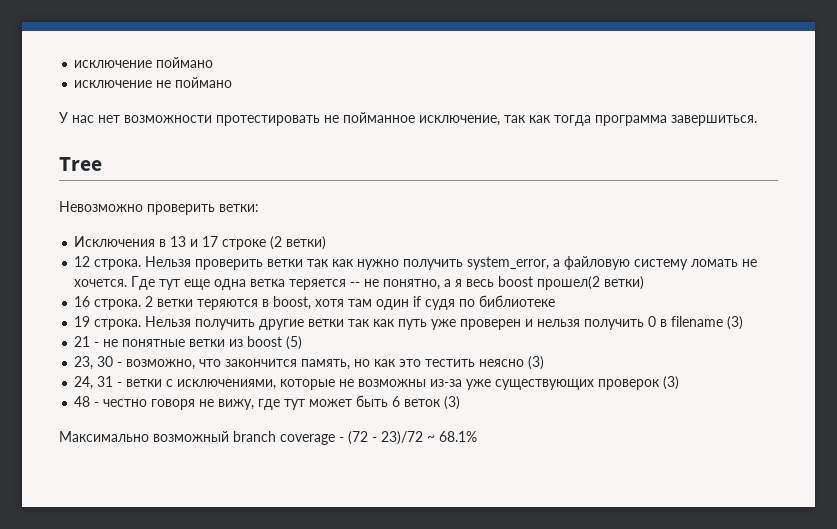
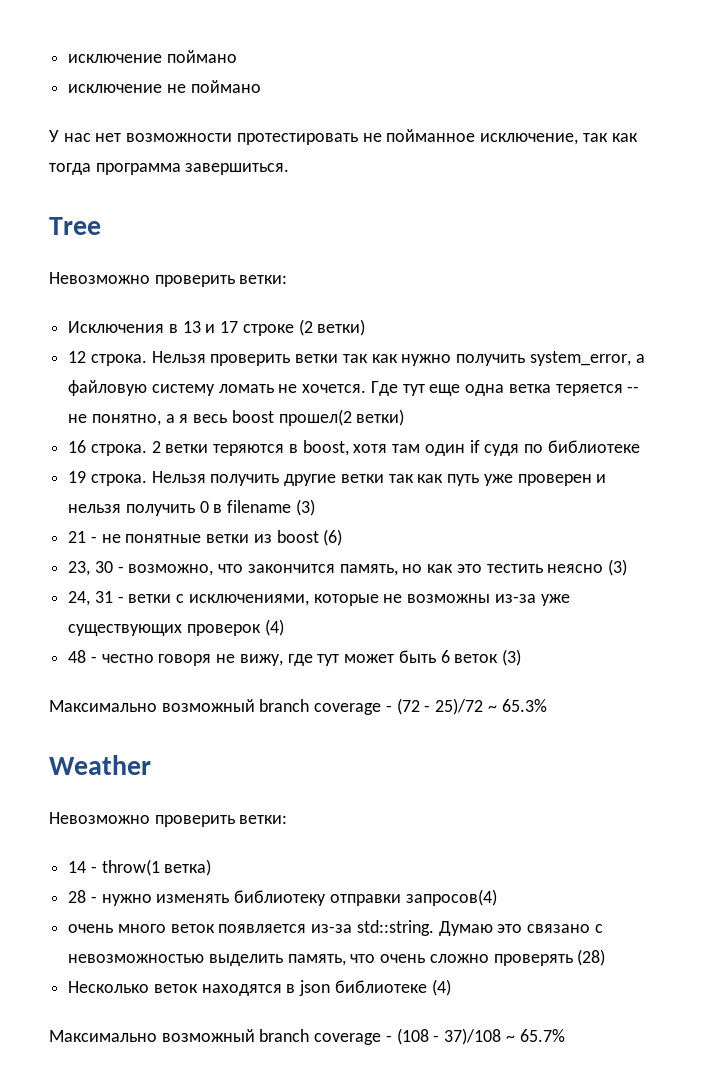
[286,336,303,350] (5) -> [323,529,343,546] (6)
[663,376,680,390] (3) -> [264,619,284,636] (4)
[381,431,477,445] 23)/72 ~ 68.1% -> [435,698,547,715] [49,755,151,775] [49,812,288,827] [68,859,212,876] [68,889,497,906] [68,920,603,936] [68,949,606,966] [68,979,451,996] [49,1028,565,1045] 25)/72 ~ 65.3% // Weather // Невозможно проверить ветки: // 14 - throw(1 ветка) // 28 - нужно изменять библиотеку отправки запросов(4) // очень много веток появляется из-за std::string. Думаю это связано с невозможностью выделить память, что очень сложно проверять (28) // Несколько веток находятся в json библиотеке (4) // Максимально возможный branch coverage - (108 - 37)/108 ~ 65.7%

